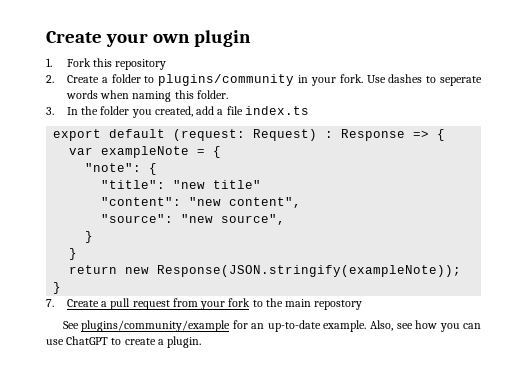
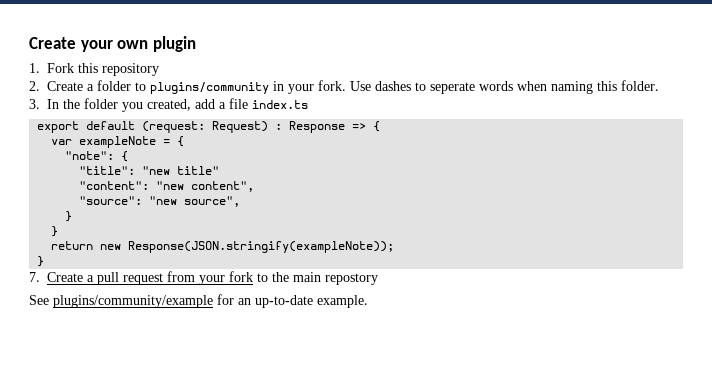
[369,320,481,332] [46,336,202,348] Also, see how you can use ChatGPT to create a plugin. -> (368, 301) none

